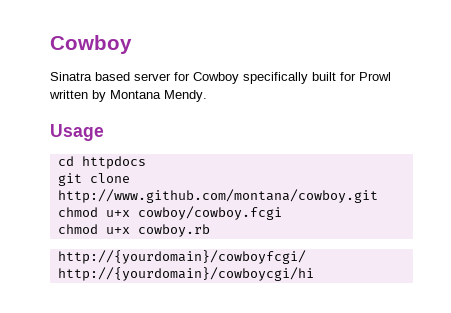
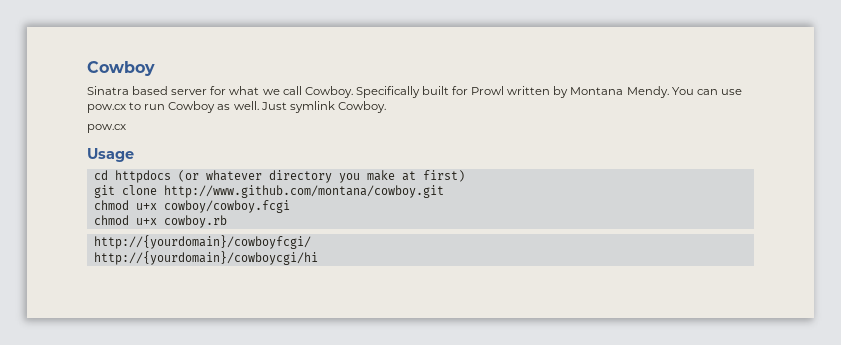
[193,72,308,84] Cowboy specifically -> [229,86,420,98] what we call Cowboy. Specifically
[50,124,104,141] [57,156,146,169] // Usage // cd httpdocs -> [671,87,742,95] [87,101,386,113] [87,124,126,133] [87,148,134,162] [93,170,465,183] You can use pow.cx to run Cowboy as well. Just symlink Cowboy. // pow.cx // Usage // cd httpdocs (or whatever directory you make at first)

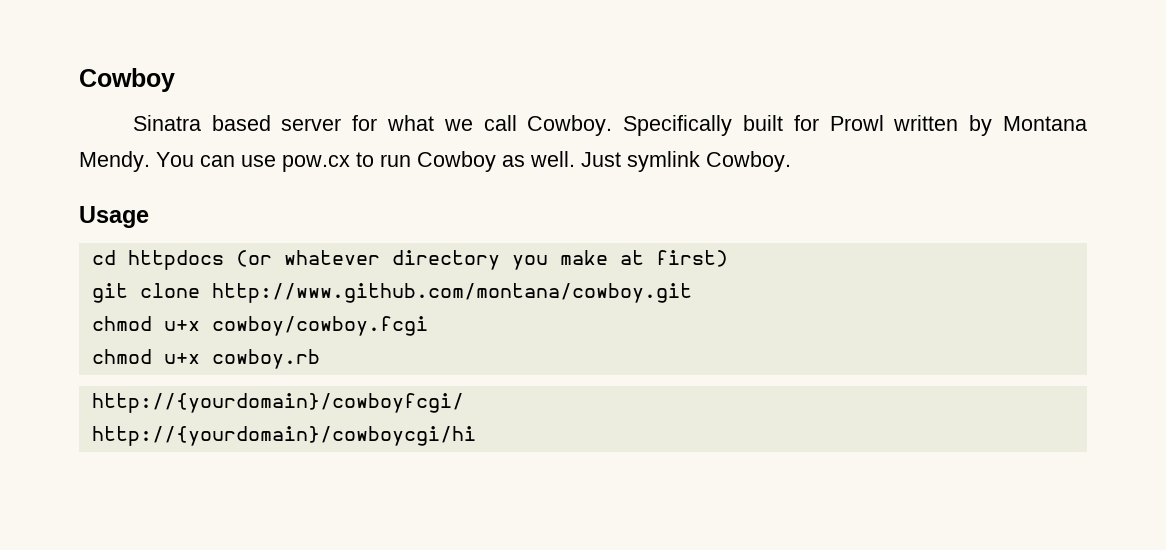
[87,124,126,133] // pow.cx -> (791, 161) none

